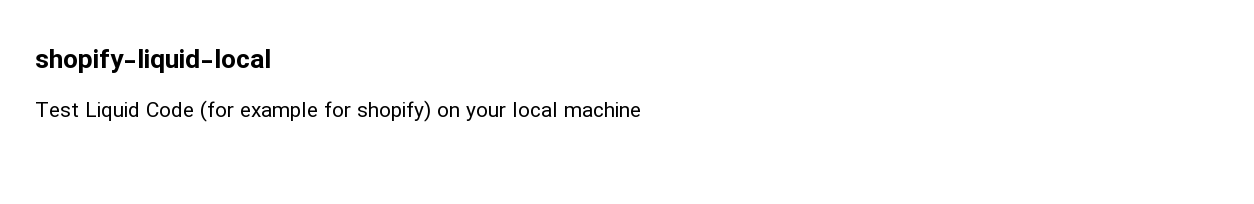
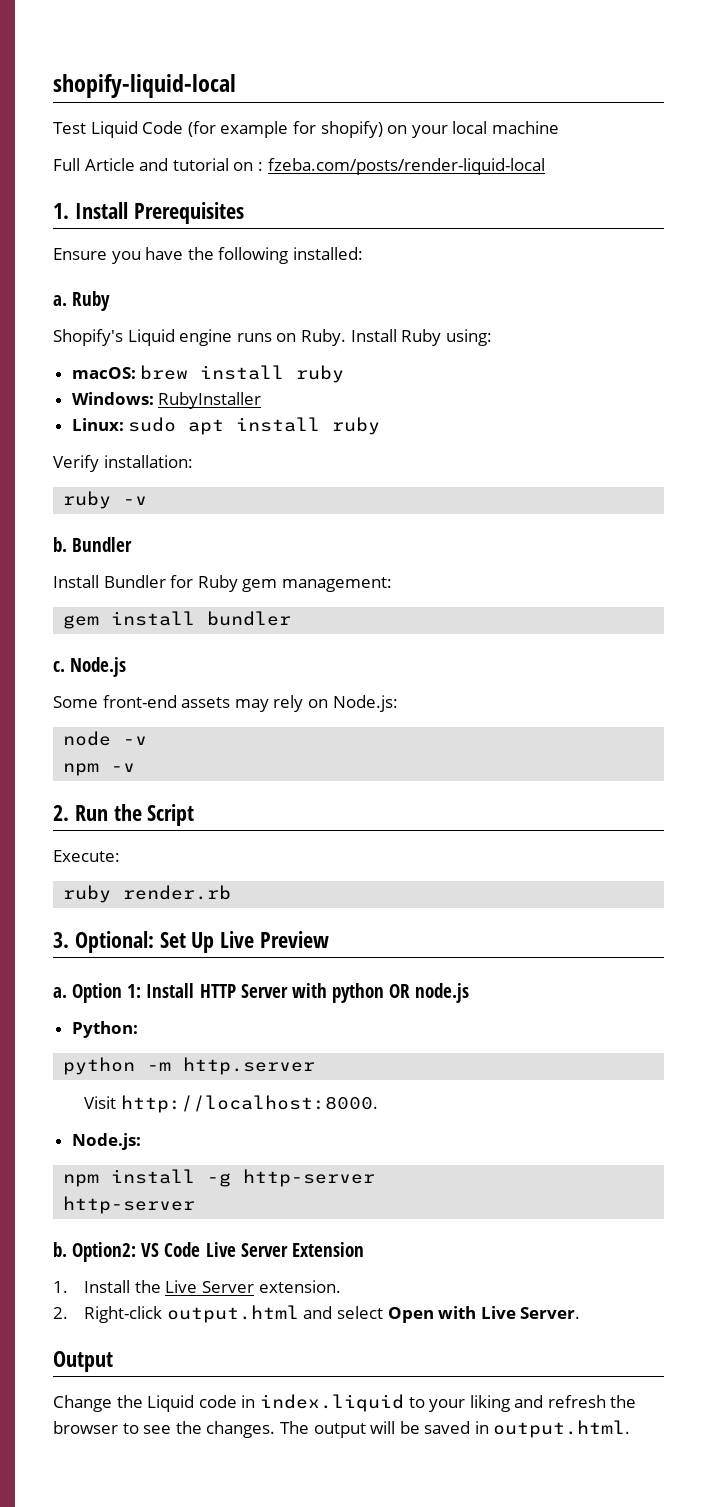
(641, 109) none -> [53,158,545,175] [53,202,244,224] [53,247,363,264] [53,291,111,311] [53,329,492,346] [71,365,345,383] [71,392,262,409] [71,417,381,435] [53,455,193,472] [63,491,148,509] [53,537,133,552] [53,575,392,592] [63,611,292,629] [53,657,127,677] [53,695,398,712] [63,731,148,746] [63,763,136,776] [53,804,195,826] [53,850,120,862] [63,885,232,903] [53,931,330,953] [53,983,470,1003] [71,1021,138,1038] [63,1057,316,1075] [84,1095,378,1113] [71,1133,141,1150] [63,1169,376,1187] [63,1196,196,1214] [53,1242,364,1262] [53,1280,341,1293] [53,1305,581,1323] [53,1351,113,1372] [53,1394,637,1412] [53,1420,631,1438] // Full Article and tutorial on : fzeba.com/posts/render-liquid-local // 1. Install Prerequisites // Ensure you have the following installed: // a. Ruby // Shopify's Liquid engine runs on Ruby. Install Ruby using: // macOS: brew install ruby // Windows: RubyInstaller // Linux: sudo apt install ruby // Verify installation: // ruby -v // b. Bundler // Install Bundler for Ruby gem management: // gem install bundler // c. Node.js // Some front-end assets may rely on Node.js: // node -v // npm -v // 2. Run the Script // Execute: // ruby render.rb // 3. Optional: Set Up Live Preview // a. Option 1: Install HTTP Server with python OR node.js // Python: // python -m http.server // Visit http://localhost:8000. // Node.js: // npm install -g http-server // http-server // b. Option2: VS Code Live Server Extension // 1. Install the Live Server extension. // 2. Right-click output.html and select Open with Live Server. // Output // Change the Liquid code in index.liquid to your liking and refresh the browser to see the changes. The output will be saved in output.html.

